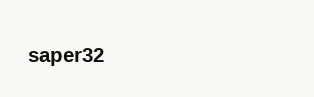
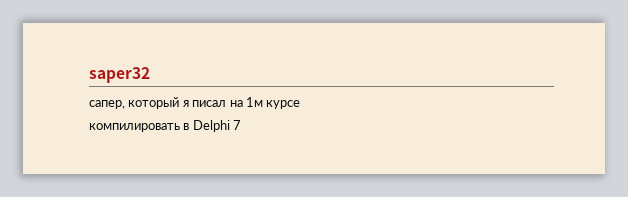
(104, 57) none -> [89,97,301,109] [89,120,242,132] // сапер, который я писал на 1м курсе // компилировать в Delphi 7

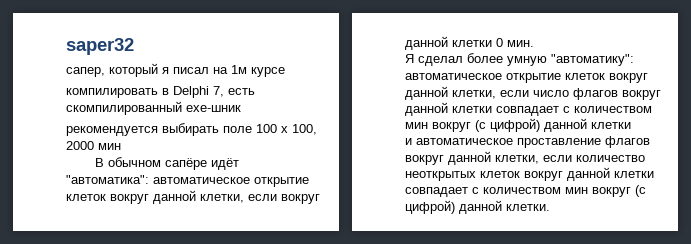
[233,120,242,130] 7 -> [213,86,255,97] [66,101,241,115] [66,123,317,136] [66,141,121,150] [95,157,240,170] [66,175,309,187] [66,190,320,204] [405,36,534,50] [405,53,634,66] [405,73,648,83] [405,86,661,100] [405,102,652,116] [405,118,631,132] [405,136,650,148] [405,151,645,165] [405,167,654,181] [405,185,646,197] [405,200,550,214] 7, есть скомпилированный exe-шник // рекомендуется выбирать поле 100 х 100, 2000 мин // В обычном сапёре идёт "автоматика": автоматическое открытие клеток вокруг данной клетки, если вокруг данной клетки 0 мин. // Я сделал более умную "автоматику": автоматическое открытие клеток вокруг данной клетки, если число флагов вокруг данной клетки совпадает с количеством мин вокруг (с цифрой) данной клетки // и автоматическое проставление флагов вокруг данной клетки, если количество неоткрытых клеток вокруг данной клетки совпадает с количеством мин вокруг (с цифрой) данной клетки.

